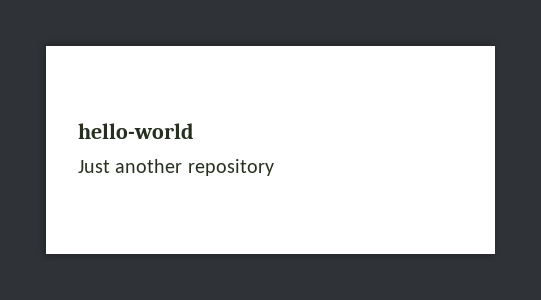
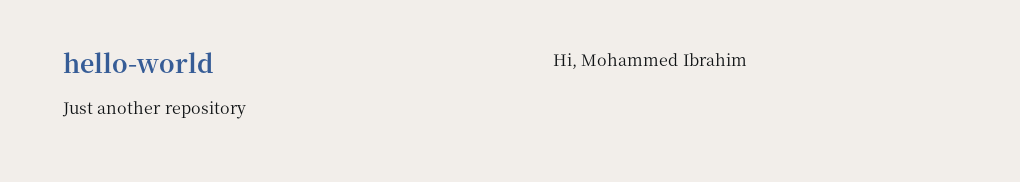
(274, 167) none -> [553,53,747,69] // Hi, Mohammed Ibrahim

